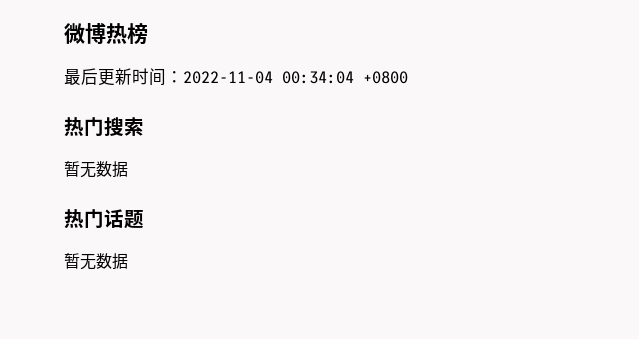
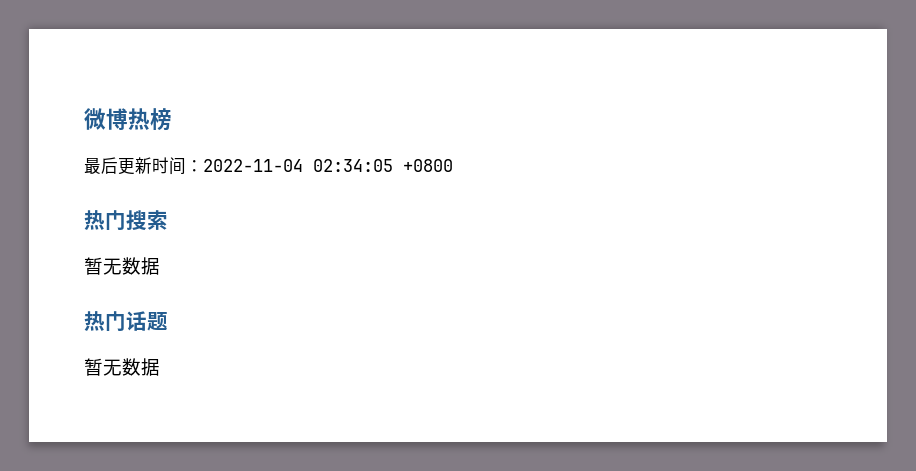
[282,71,354,84] 00:34:04 -> [313,159,393,172] 02:34:05

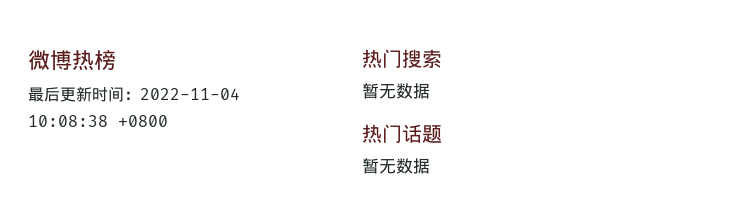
[313,159,393,172] 02:34:05 -> [28,115,108,127] 10:08:38

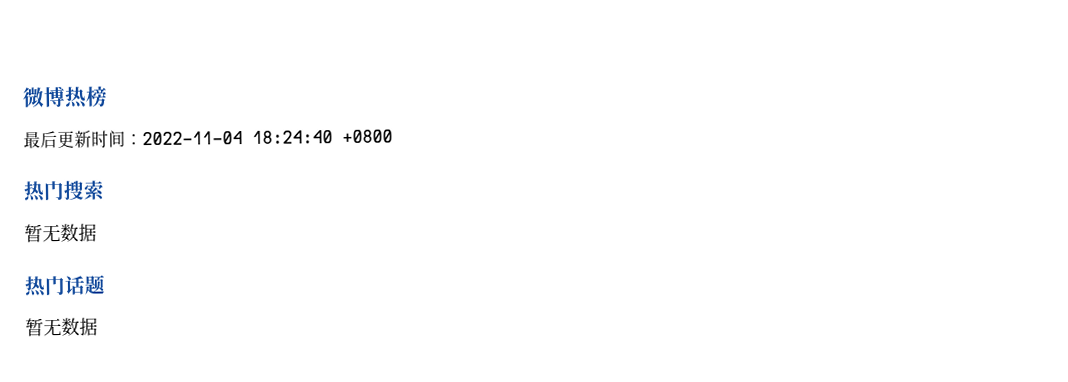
[28,115,108,127] 10:08:38 -> [252,130,333,144] 18:24:40

